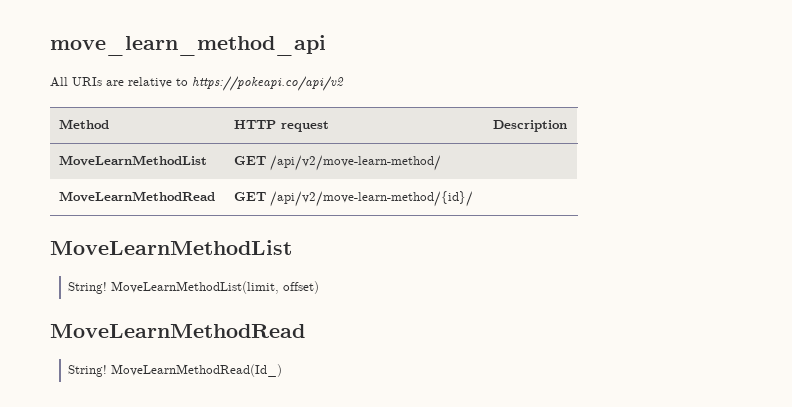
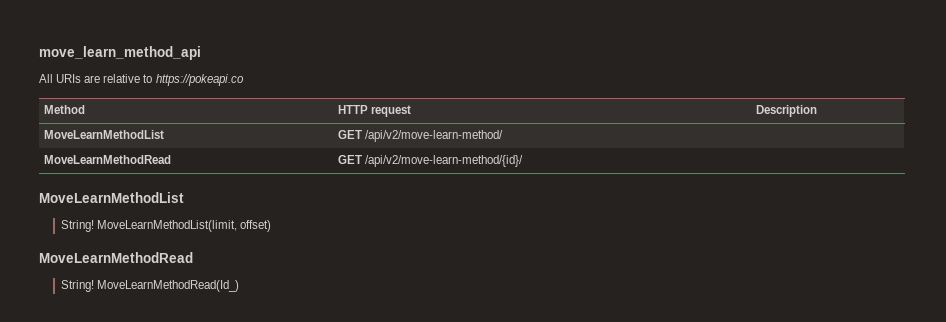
[192,76,344,91] https://pokeapi.co/api/v2 -> [155,74,244,86] https://pokeapi.co

